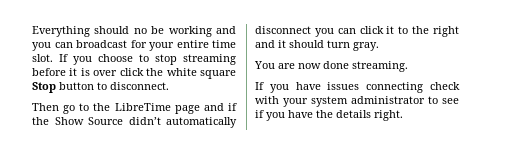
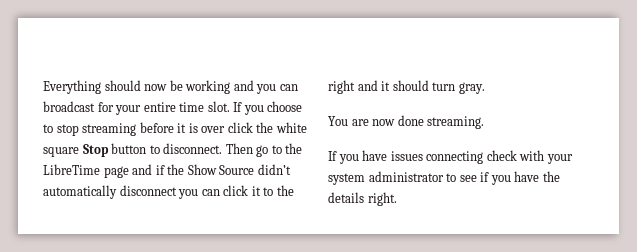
[133,28,147,34] no -> [144,84,168,91] now
(169, 86) // -> (223, 148) none

